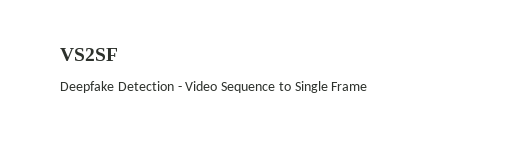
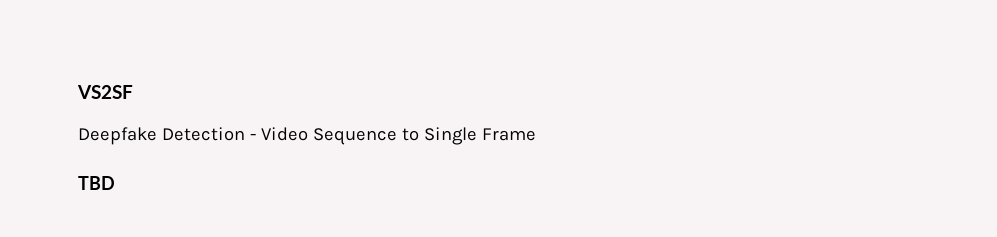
(368, 86) none -> [78,176,115,190] // TBD

